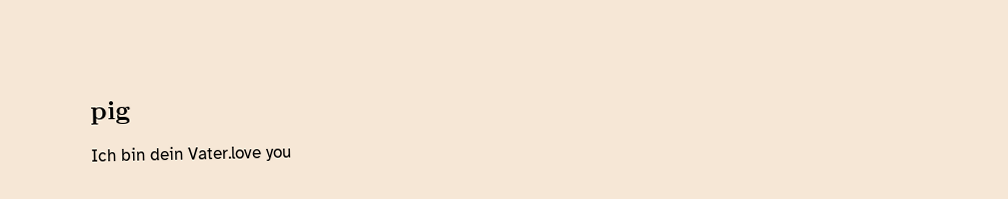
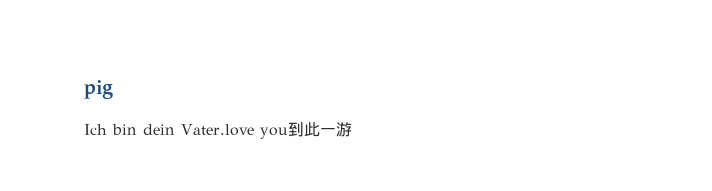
(292, 154) none -> [287,122,352,137] 到此一游

